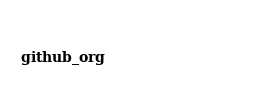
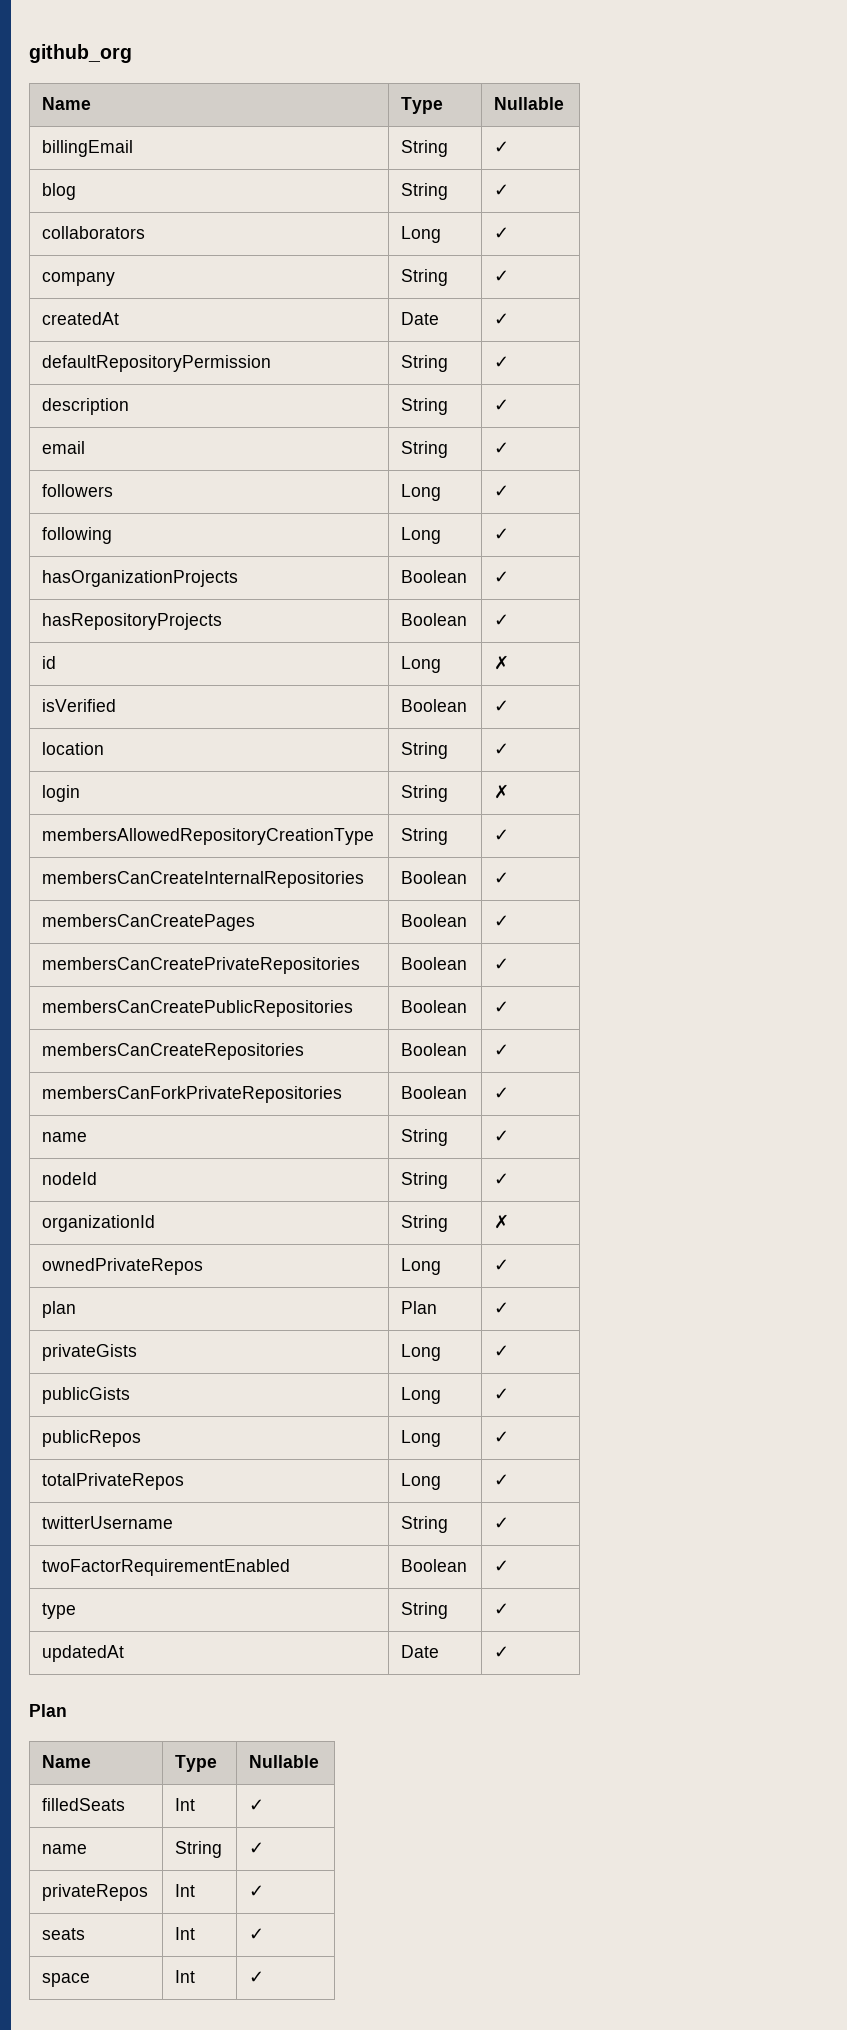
(105, 58) none -> [42,97,92,110] [401,97,444,114] [494,97,565,110] [42,140,134,157] [401,140,449,157] [494,141,510,153] [42,183,77,200] [401,183,449,200] [494,184,510,196] [42,226,146,239] [401,226,442,243] [494,227,510,239] [42,272,116,286] [401,269,449,286] [494,270,510,282] [42,312,120,325] [401,312,440,325] [494,313,510,325] [42,355,272,372] [401,355,449,372] [494,356,510,368] [42,398,130,415] [401,398,449,415] [494,399,510,411] [42,441,86,454] [401,441,449,458] [494,442,510,454] [42,484,114,497] [401,484,442,501] [494,485,510,497] [42,527,113,544] [401,527,442,544] [494,528,510,540] [42,570,239,587] [401,570,468,583] [494,571,510,583] [42,613,223,630] [401,613,468,626] [494,614,510,626] [42,656,57,669] [401,656,442,673] [494,655,510,670] [42,699,117,712] [401,699,468,712] [494,700,510,712] [42,742,105,755] [401,742,449,759] [494,743,510,755] [42,785,81,802] [401,785,449,802] [494,784,510,799] [42,828,375,845] [401,828,449,845] [494,829,510,841] [42,871,365,888] [401,871,468,884] [494,872,510,884] [42,914,256,931] [401,914,468,927] [494,915,510,927] [42,957,361,974] [401,957,468,970] [494,958,510,970] [42,1000,354,1017] [401,1000,468,1013] [494,1001,510,1013] [42,1043,305,1060] [401,1043,468,1056] [494,1044,510,1056] [42,1086,343,1103] [401,1086,468,1099] [494,1087,510,1099] [42,1132,88,1142] [401,1129,449,1146] [494,1130,510,1142] [42,1172,98,1185] [401,1172,449,1189] [494,1173,510,1185] [42,1215,156,1232] [401,1215,449,1232] [494,1214,510,1229] [42,1258,204,1275] [401,1258,442,1275] [494,1259,510,1271] [42,1301,77,1318] [401,1301,438,1314] [494,1302,510,1314] [42,1344,138,1361] [401,1344,442,1361] [494,1345,510,1357] [42,1387,131,1404] [401,1387,442,1404] [494,1388,510,1400] [42,1430,142,1447] [401,1430,442,1447] [494,1431,510,1443] [42,1473,185,1490] [401,1473,442,1490] [494,1474,510,1486] [42,1516,174,1529] [401,1516,449,1533] [494,1517,510,1529] [42,1559,291,1576] [401,1559,468,1572] [494,1560,510,1572] [42,1603,77,1619] [401,1602,449,1619] [494,1603,510,1615] [42,1645,125,1662] [401,1645,440,1658] [494,1646,510,1658] [29,1704,67,1717] [42,1755,92,1768] [175,1755,218,1772] [249,1755,320,1768] [42,1798,126,1811] [175,1798,196,1811] [249,1799,265,1811] [42,1844,88,1854] [175,1841,223,1858] [249,1842,265,1854] [42,1884,149,1901] [175,1884,196,1897] [249,1885,265,1897] [42,1928,86,1940] [175,1927,196,1940] [249,1928,265,1940] [42,1973,91,1987] [175,1970,196,1983] [249,1971,265,1983] // Name | Type | Nullable // billingEmail | String | ✓ // blog | String | ✓ // collaborators | Long | ✓ // company | String | ✓ // createdAt | Date | ✓ // defaultRepositoryPermission | String | ✓ // description | String | ✓ // email | String | ✓ // followers | Long | ✓ // following | Long | ✓ // hasOrganizationProjects | Boolean | ✓ // hasRepositoryProjects | Boolean | ✓ // id | Long | ✗ // isVerified | Boolean | ✓ // location | String | ✓ // login | String | ✗ // membersAllowedRepositoryCreationType | String | ✓ // membersCanCreateInternalRepositories | Boolean | ✓ // membersCanCreatePages | Boolean | ✓ // membersCanCreatePrivateRepositories | Boolean | ✓ // membersCanCreatePublicRepositories | Boolean | ✓ // membersCanCreateRepositories | Boolean | ✓ // membersCanForkPrivateRepositories | Boolean | ✓ // name | String | ✓ // nodeId | String | ✓ // organizationId | String | ✗ // ownedPrivateRepos | Long | ✓ // plan | Plan | ✓ // privateGists | Long | ✓ // publicGists | Long | ✓ // publicRepos | Long | ✓ // totalPrivateRepos | Long | ✓ // twitterUsername | String | ✓ // twoFactorRequirementEnabled | Boolean | ✓ // type | String | ✓ // updatedAt | Date | ✓ // Plan // Name | Type | Nullable // filledSeats | Int | ✓ // name | String | ✓ // privateRepos | Int | ✓ // seats | Int | ✓ // space | Int | ✓

